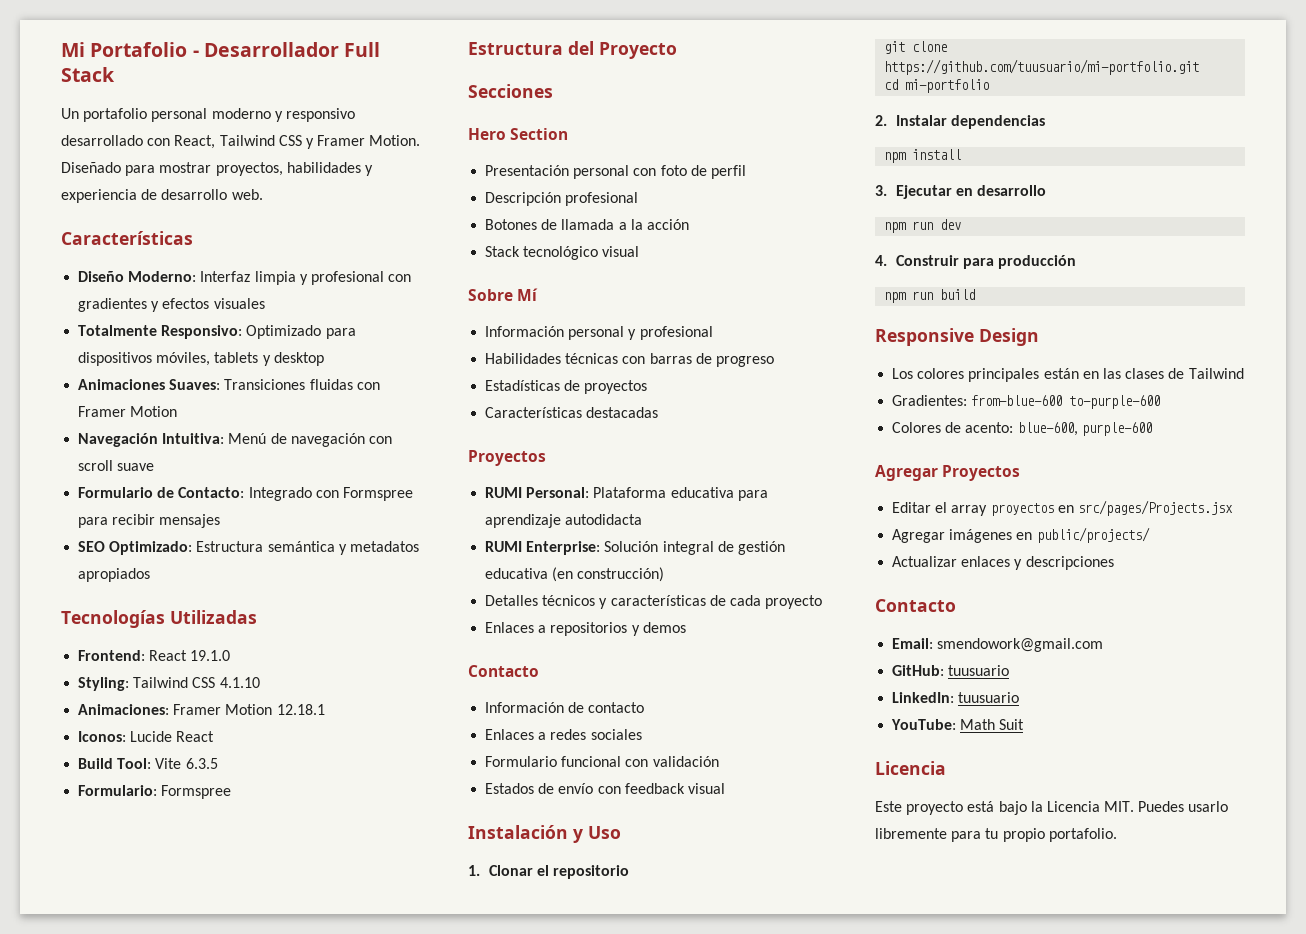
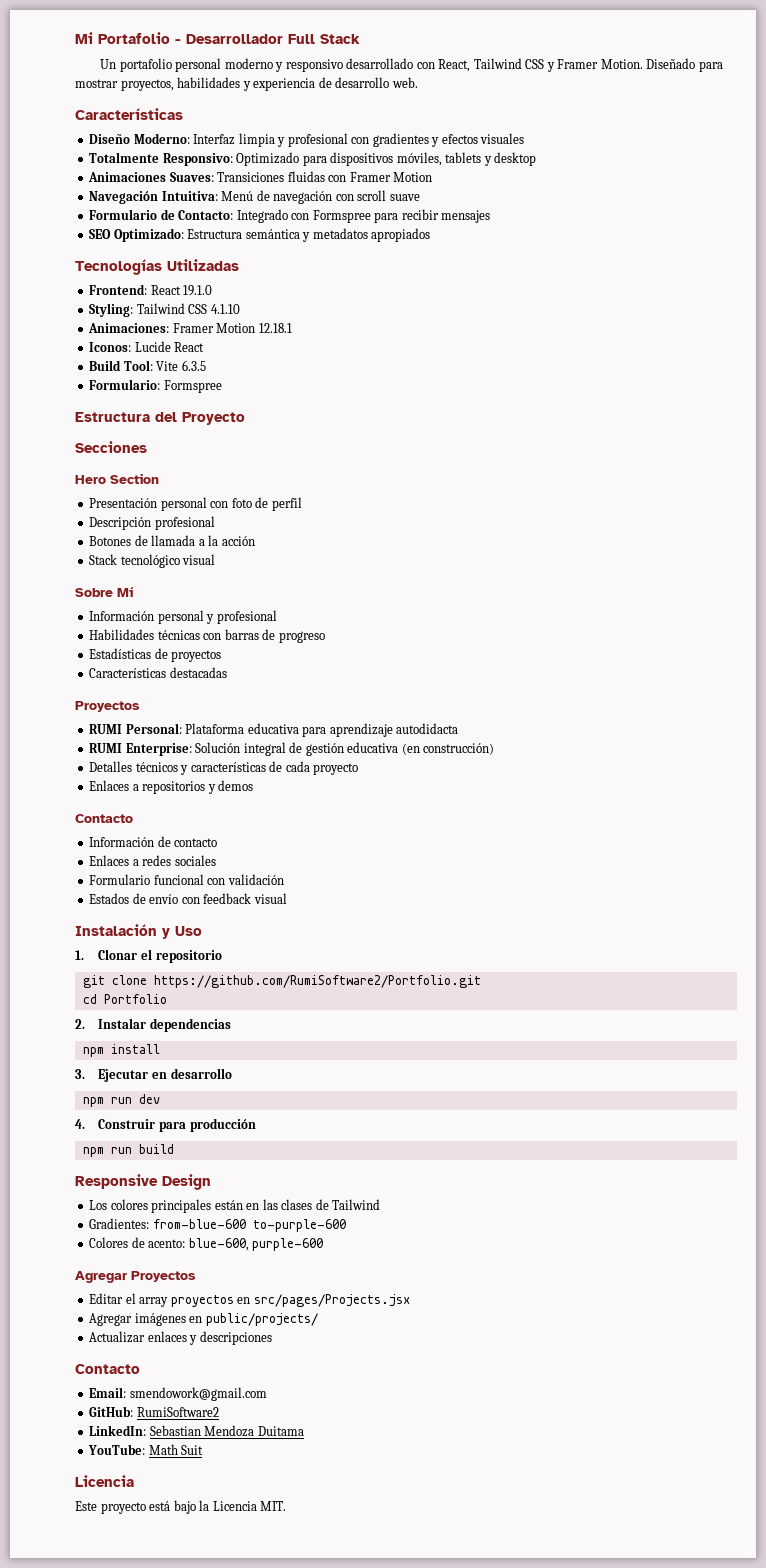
[884,59,1200,75] https://github.com/tuusuario/mi-portfolio.git -> [153,975,481,988] https://github.com/RumiSoftware2/Portfolio.git
[905,79,990,93] mi-portfolio -> [103,994,167,1004] Portfolio
[948,665,1010,676] tuusuario -> [136,1407,219,1417] RumiSoftware2
[958,692,1020,703] tuusuario -> [149,1425,304,1437] Sebastian Mendoza Duitama
[1138,801,1229,812] [875,828,1117,842] Puedes usarlo libremente para tu propio portafolio. -> (287, 1506) none

